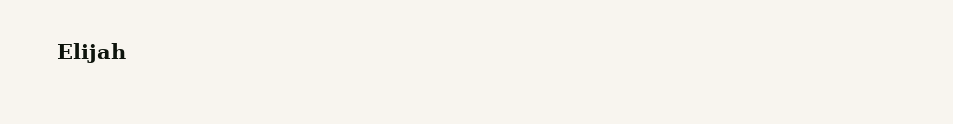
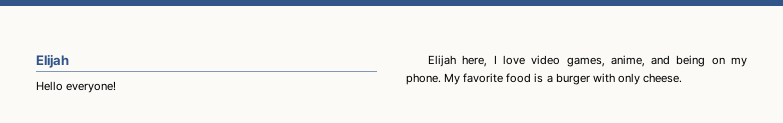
[57,43,126,63] Elijah -> [36,54,69,68] [36,81,117,93] [428,55,747,67] [406,73,682,85] Elijah // Hello everyone! // Elijah here, I love video games, anime, and being on my phone. My favorite food is a burger with only cheese.

